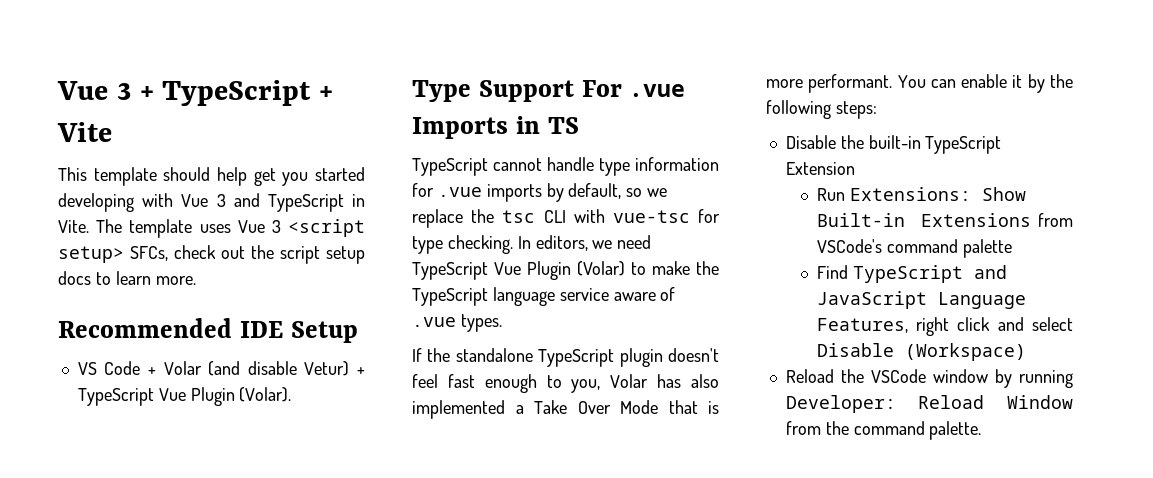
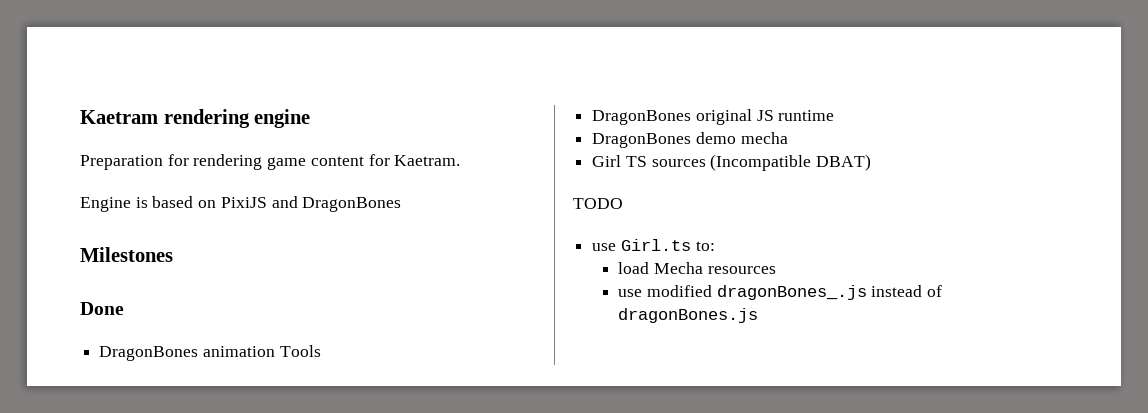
[57,80,334,106] [57,122,112,142] [58,167,366,186] [58,193,366,212] [58,219,366,238] [58,245,365,264] [58,271,196,285] [58,318,358,343] [77,361,365,376] [77,387,292,406] [412,80,686,102] [412,116,579,139] [412,157,719,176] [412,183,668,202] [412,209,720,228] [412,235,652,254] [412,261,719,280] [412,287,676,306] [412,314,502,332] [412,348,719,367] [412,374,719,393] [412,400,719,419] [766,74,1073,93] [766,100,877,119] [785,135,1002,154] [785,162,855,175] [816,187,1026,201] [816,213,1073,227] [816,239,1012,258] [816,265,1007,283] [816,291,1026,309] [816,317,1073,336] [816,343,1026,361] [785,369,1073,388] [785,395,1073,413] [785,421,982,440] Vue 3 + TypeScript + Vite // This template should help get you started developing with Vue 3 and TypeScript in Vite. The template uses Vue 3 <script setup> SFCs, check out the script setup docs to learn more. // Recommended IDE Setup // VS Code + Volar (and disable Vetur) + TypeScript Vue Plugin (Volar). // Type Support For .vue Imports in TS // TypeScript cannot handle type information for .vue imports by default, so we replace the tsc CLI with vue-tsc for type checking. In editors, we need TypeScript Vue Plugin (Volar) to make the TypeScript language service aware of .vue types. // If the standalone TypeScript plugin doesn't feel fast enough to you, Volar has also implemented a Take Over Mode that is more performant. You can enable it by the following steps: // Disable the built-in TypeScript Extension // Run Extensions: Show Built-in Extensions from VSCode's command palette // Find TypeScript and JavaScript Language Features, right click and select Disable (Workspace) // Reload the VSCode window by running Developer: Reload Window from the command palette. -> [80,109,311,128] [80,154,461,170] [80,196,402,212] [80,247,173,262] [80,302,124,315] [99,345,321,361] [592,109,835,125] [592,132,788,148] [592,154,872,171] [573,198,623,209] [592,239,715,251] [618,262,776,274] [618,285,943,300] [618,308,759,323] Kaetram rendering engine // Preparation for rendering game content for Kaetram. // Engine is based on PixiJS and DragonBones // Milestones // Done // DragonBones animation Tools // DragonBones original JS runtime // DragonBones demo mecha // Girl TS sources (Incompatible DBAT) // TODO // use Girl.ts to: // load Mecha resources // use modified dragonBones_.js instead of dragonBones.js

